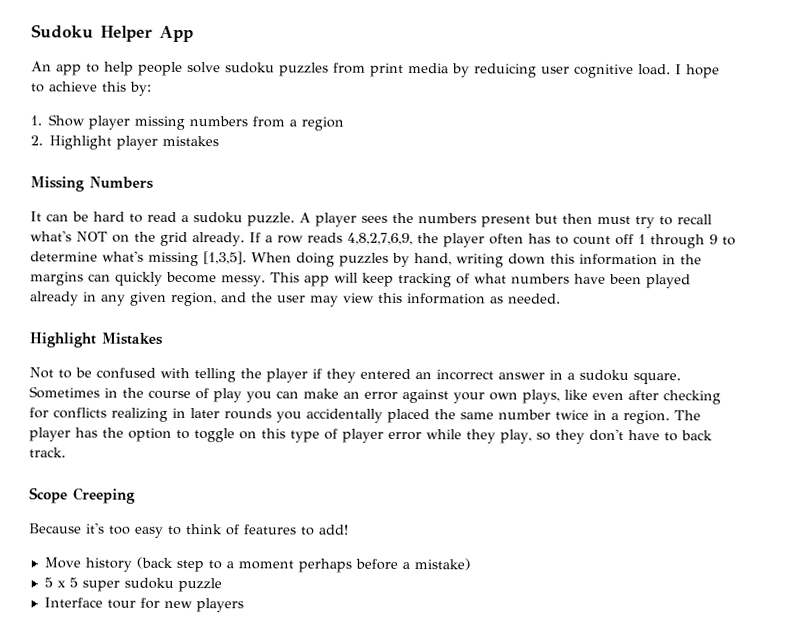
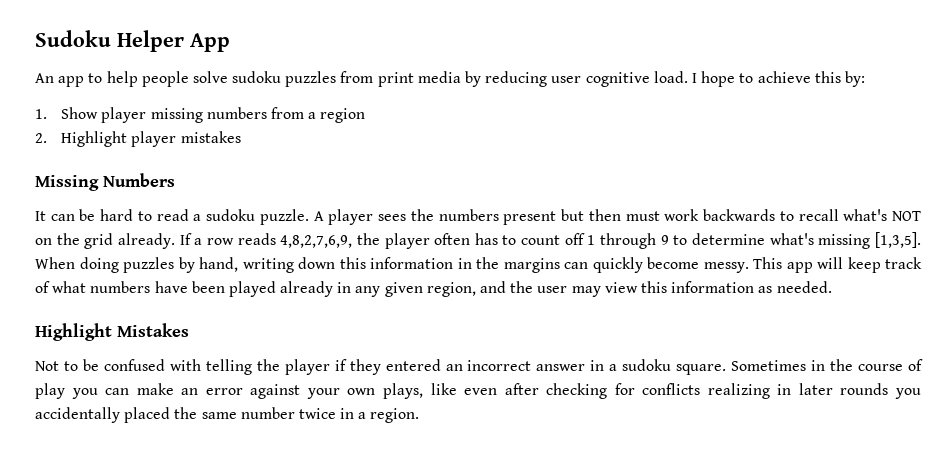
[474,63,537,78] reduicing -> [485,71,548,87] reducing
[635,216,655,229] try -> [664,209,776,221] work backwards
[397,272,452,288] tracking -> [885,257,922,269] track
[674,410,701,421] [29,427,713,444] [29,447,66,458] [29,487,136,504] [29,522,349,538] [43,556,471,573] [43,577,222,593] [43,597,244,613] The player has the option to toggle on this type of player error while they play, so they don't have to back track. // Scope Creeping // Because it's too easy to think of features to add! // Move history (back step to a moment perhaps before a mistake) // 5 x 5 super sudoku puzzle // Interface tour for new players -> (420, 415) none

